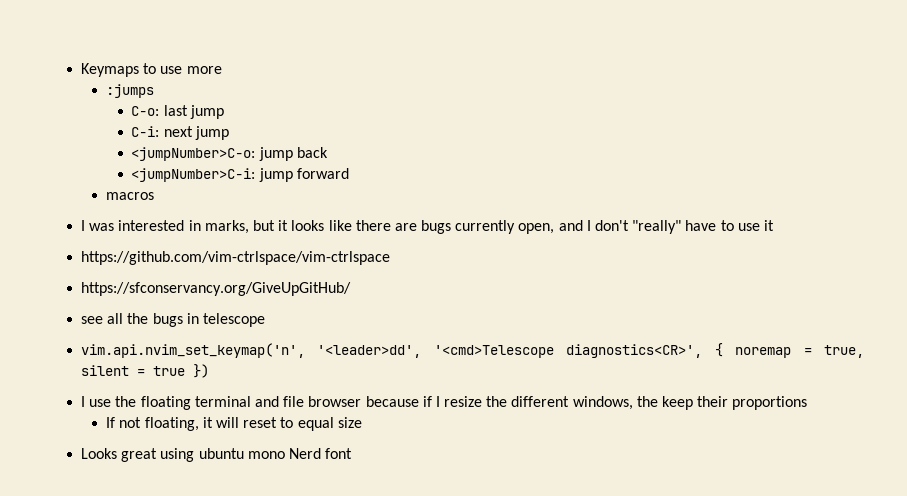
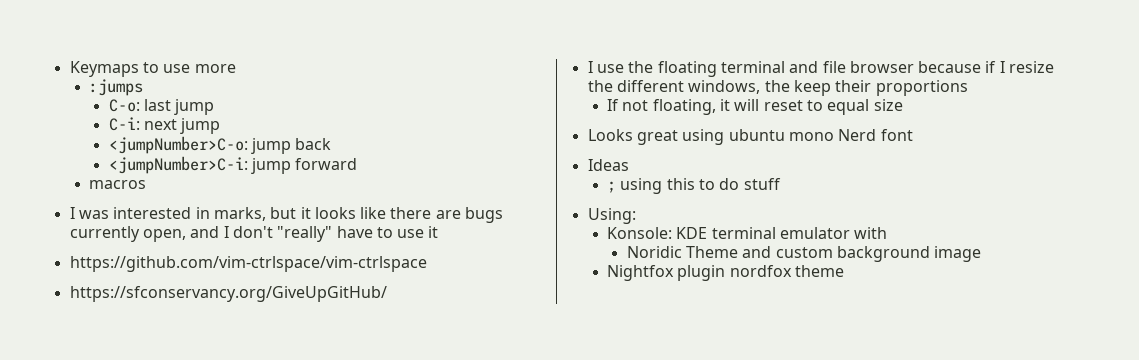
[81,313,265,327] [81,343,864,358] [81,364,210,378] // see all the bugs in telescope // vim.api.nvim_set_keymap('n', '<leader>dd', '<cmd>Telescope diagnostics<CR>', { noremap = true, silent = true }) -> (387, 294) none
(353, 453) none -> [587,159,629,171] [607,178,781,194] [587,208,636,224] [607,227,888,239] [626,246,982,262] [607,265,845,281] // Ideas // ; using this to do stuff // Using: // Konsole: KDE terminal emulator with // Noridic Theme and custom background image // Nightfox plugin nordfox theme

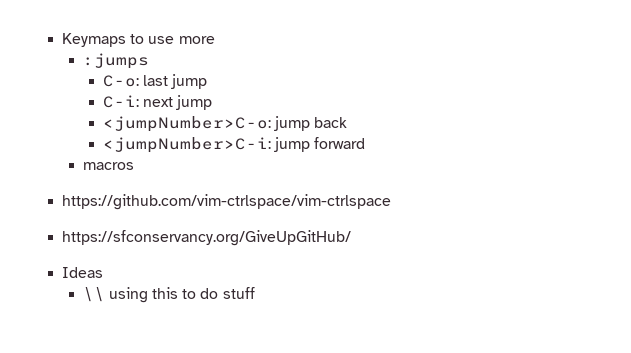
[69,207,504,223] [69,226,439,242] [69,256,427,272] [69,286,387,302] [587,61,1055,77] [587,80,968,96] [607,99,903,115] [587,129,913,145] I was interested in marks, but it looks like there are bugs currently open, and I don't "really" have to use it // https://github.com/vim-ctrlspace/vim-ctrlspace // https://sfconservancy.org/GiveUpGitHub/ // I use the floating terminal and file browser because if I resize the different windows, the keep their proportions // If not floating, it will reset to equal size // Looks great using ubuntu mono Nerd font -> [62,194,392,210] [62,230,352,246] https://github.com/vim-ctrlspace/vim-ctrlspace // https://sfconservancy.org/GiveUpGitHub/
[607,181,617,193] ; -> [82,287,105,302] \\
[587,208,636,224] [607,227,888,239] [626,246,982,262] [607,265,845,281] // Using: // Konsole: KDE terminal emulator with // Noridic Theme and custom background image // Nightfox plugin nordfox theme -> (255, 293) none

